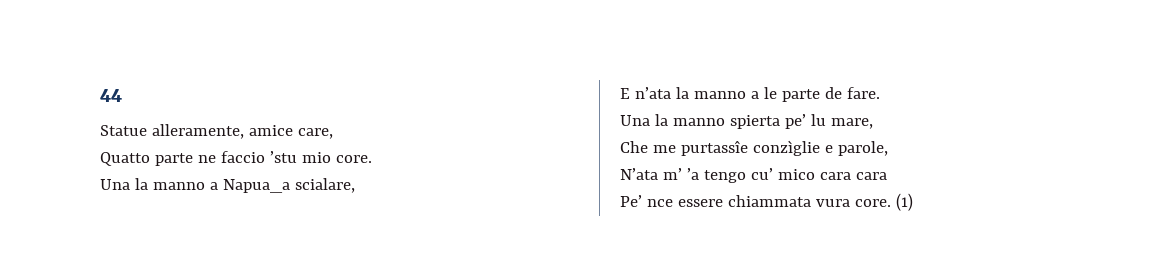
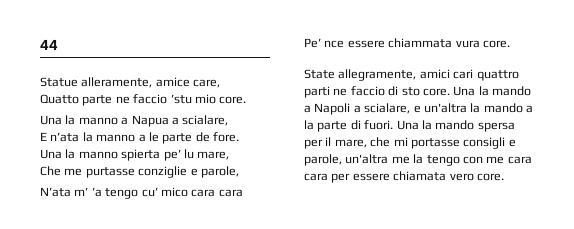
[222,179,290,193] Napua_a -> [131,115,179,127] Napua a
[846,87,880,99] fare. -> [213,132,239,142] fore.
[680,140,820,156] purtassîe conzìglie -> [85,166,188,178] purtasse conziglie
[895,193,913,211] (1) -> [304,69,519,81] [304,86,531,98] [304,103,533,115] [304,120,515,132] [304,137,516,149] [304,154,532,166] [304,171,504,183] // State allegramente, amici cari quattro parti ne faccio di sto core. Una la mando a Napoli a scialare, e un'altra la mando a la parte di fuori. Una la mando spersa per il mare, che mi portasse consigli e parole, un'altra me la tengo con me cara cara per essere chiamata vero core.

